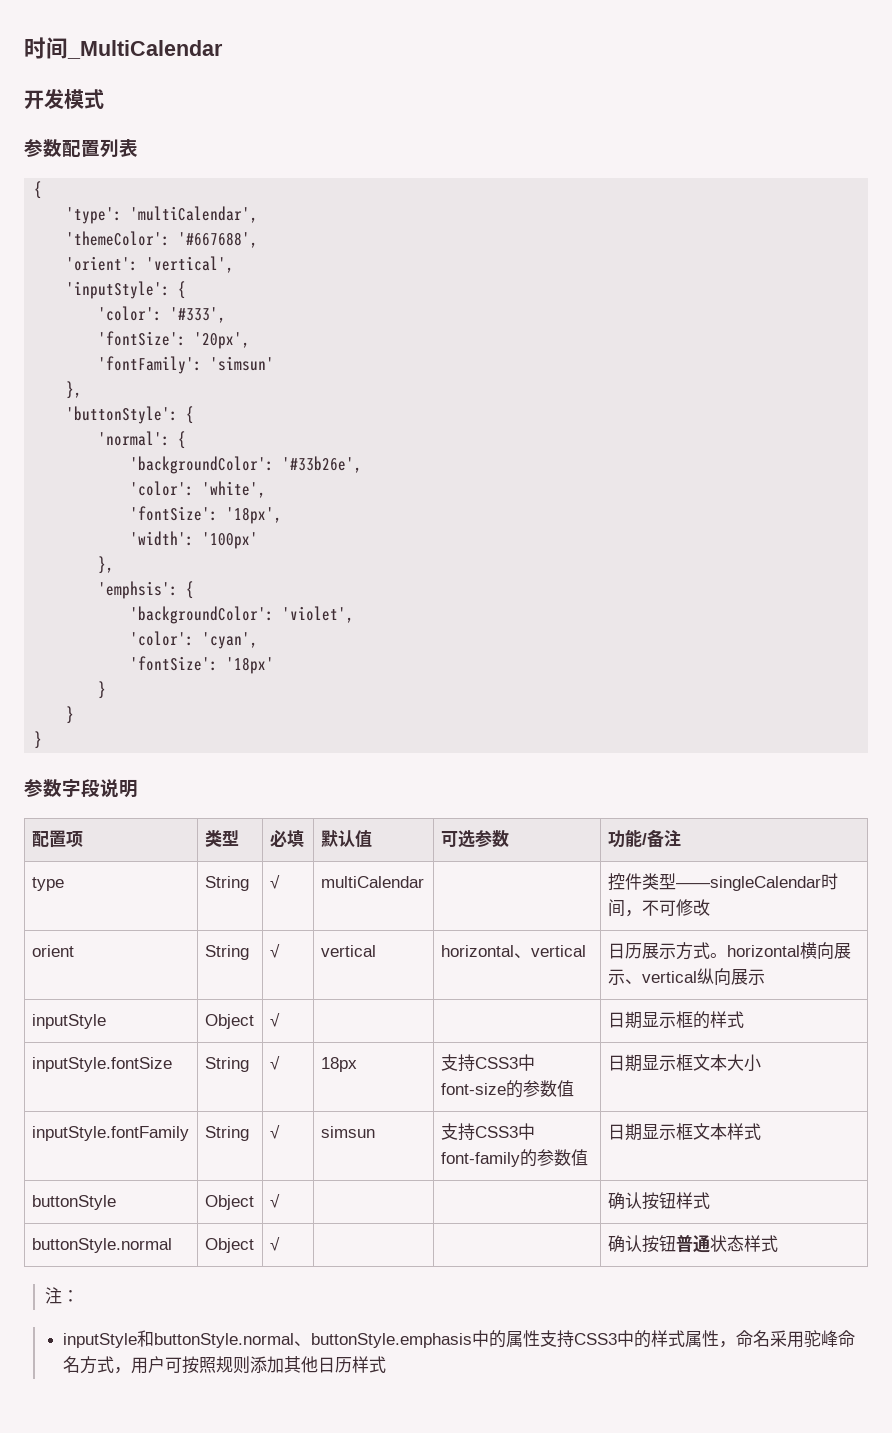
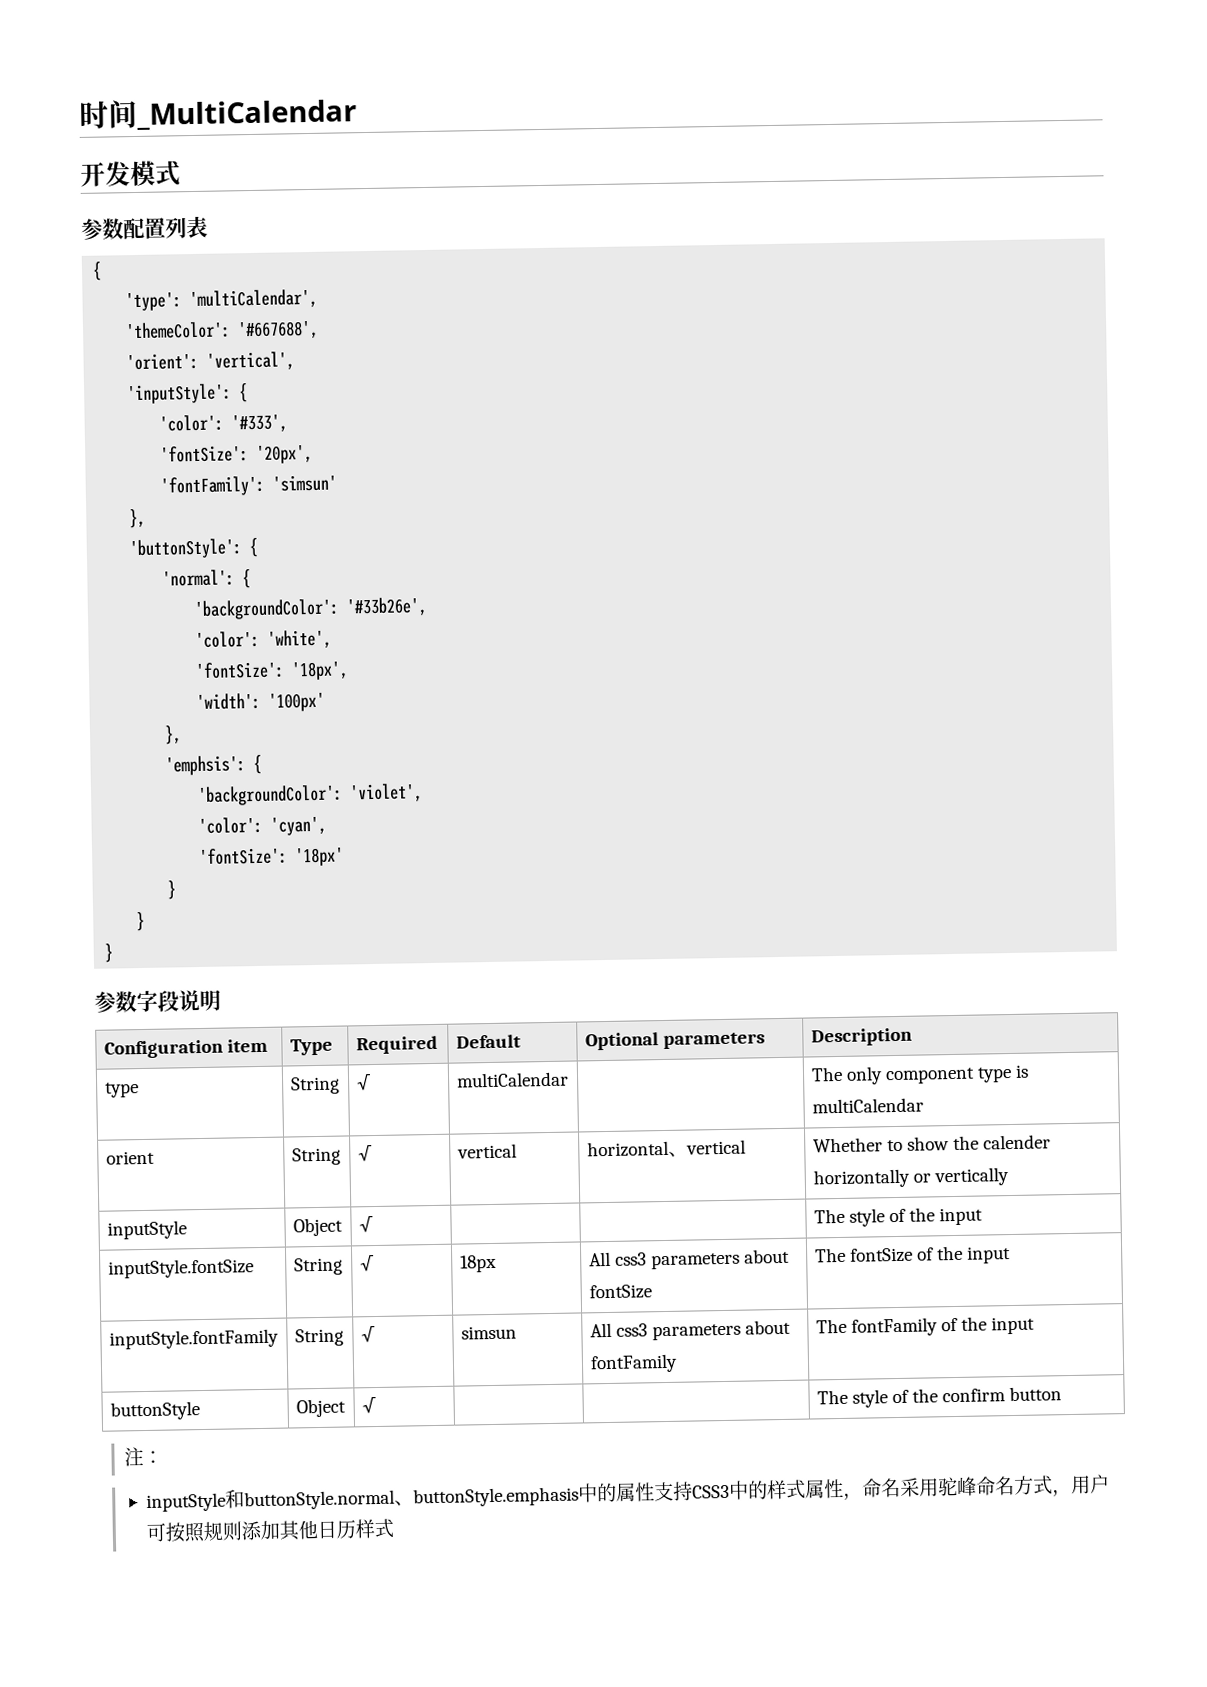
[31,830,83,848] [204,830,239,847] [269,830,304,847] [320,830,372,848] [440,830,509,848] [607,829,681,848] [31,877,64,891] [204,876,249,891] [269,875,280,889] [320,876,424,888] [607,873,838,891] [607,899,710,917] 配置项 | 类型 | 必填 | 默认值 | 可选参数 | 功能/备注 // type | String | √ | multiCalendar | | 控件类型——singleCalendar时间，不可修改 -> [103,1038,268,1059] [289,1038,333,1056] [355,1035,438,1055] [455,1034,521,1049] [584,1032,765,1051] [810,1027,913,1047] [104,1082,139,1098] [289,1076,340,1095] [355,1074,372,1091] [455,1071,569,1088] [810,1064,1030,1085] [811,1097,924,1114] Configuration item | Type | Required | Default | Optional parameters | Description // type | String | √ | multiCalendar | | The only component type is multiCalendar
[607,942,851,960] [607,968,765,985] [31,1014,106,1029] [204,1014,254,1029] [269,1013,280,1027] [607,1011,744,1029] [31,1057,172,1072] [204,1057,249,1072] [269,1056,280,1070] [320,1057,357,1072] [440,1054,535,1072] [440,1080,574,1098] [607,1054,761,1072] [31,1126,189,1141] [204,1126,249,1141] [269,1125,280,1139] [320,1126,375,1138] [440,1123,535,1141] [440,1149,588,1167] [607,1123,761,1141] [31,1195,116,1210] [204,1195,254,1210] [269,1194,280,1208] [607,1192,710,1210] [31,1238,172,1253] [204,1238,254,1253] [269,1237,280,1251] [607,1234,778,1253] 日历展示方式。horizontal横向展示、vertical纵向展示 // inputStyle | Object | √ | | | 日期显示框的样式 // inputStyle.fontSize | String | √ | 18px | 支持CSS3中font-size的参数值 | 日期显示框文本大小 // inputStyle.fontFamily | String | √ | simsun | 支持CSS3中font-family的参数值 | 日期显示框文本样式 // buttonStyle | Object | √ | | | 确认按钮样式 // buttonStyle.normal | Object | √ | | | 确认按钮普通状态样式 -> [812,1134,1052,1153] [812,1167,1009,1189] [106,1220,187,1240] [292,1217,343,1237] [358,1216,374,1233] [813,1207,984,1227] [107,1258,254,1279] [293,1257,343,1276] [359,1255,375,1272] [459,1254,497,1273] [588,1248,791,1270] [588,1284,652,1300] [814,1245,1012,1264] [108,1328,279,1350] [294,1328,344,1347] [360,1326,376,1343] [460,1325,517,1340] [589,1319,792,1341] [589,1353,678,1374] [815,1316,1036,1337] [109,1401,200,1421] [295,1398,346,1418] [361,1397,377,1414] [816,1386,1063,1408] Whether to show the calender horizontally or vertically // inputStyle | Object | √ | | | The style of the input // inputStyle.fontSize | String | √ | 18px | All css3 parameters about fontSize | The fontSize of the input // inputStyle.fontFamily | String | √ | simsun | All css3 parameters about fontFamily | The fontFamily of the input // buttonStyle | Object | √ | | | The style of the confirm button

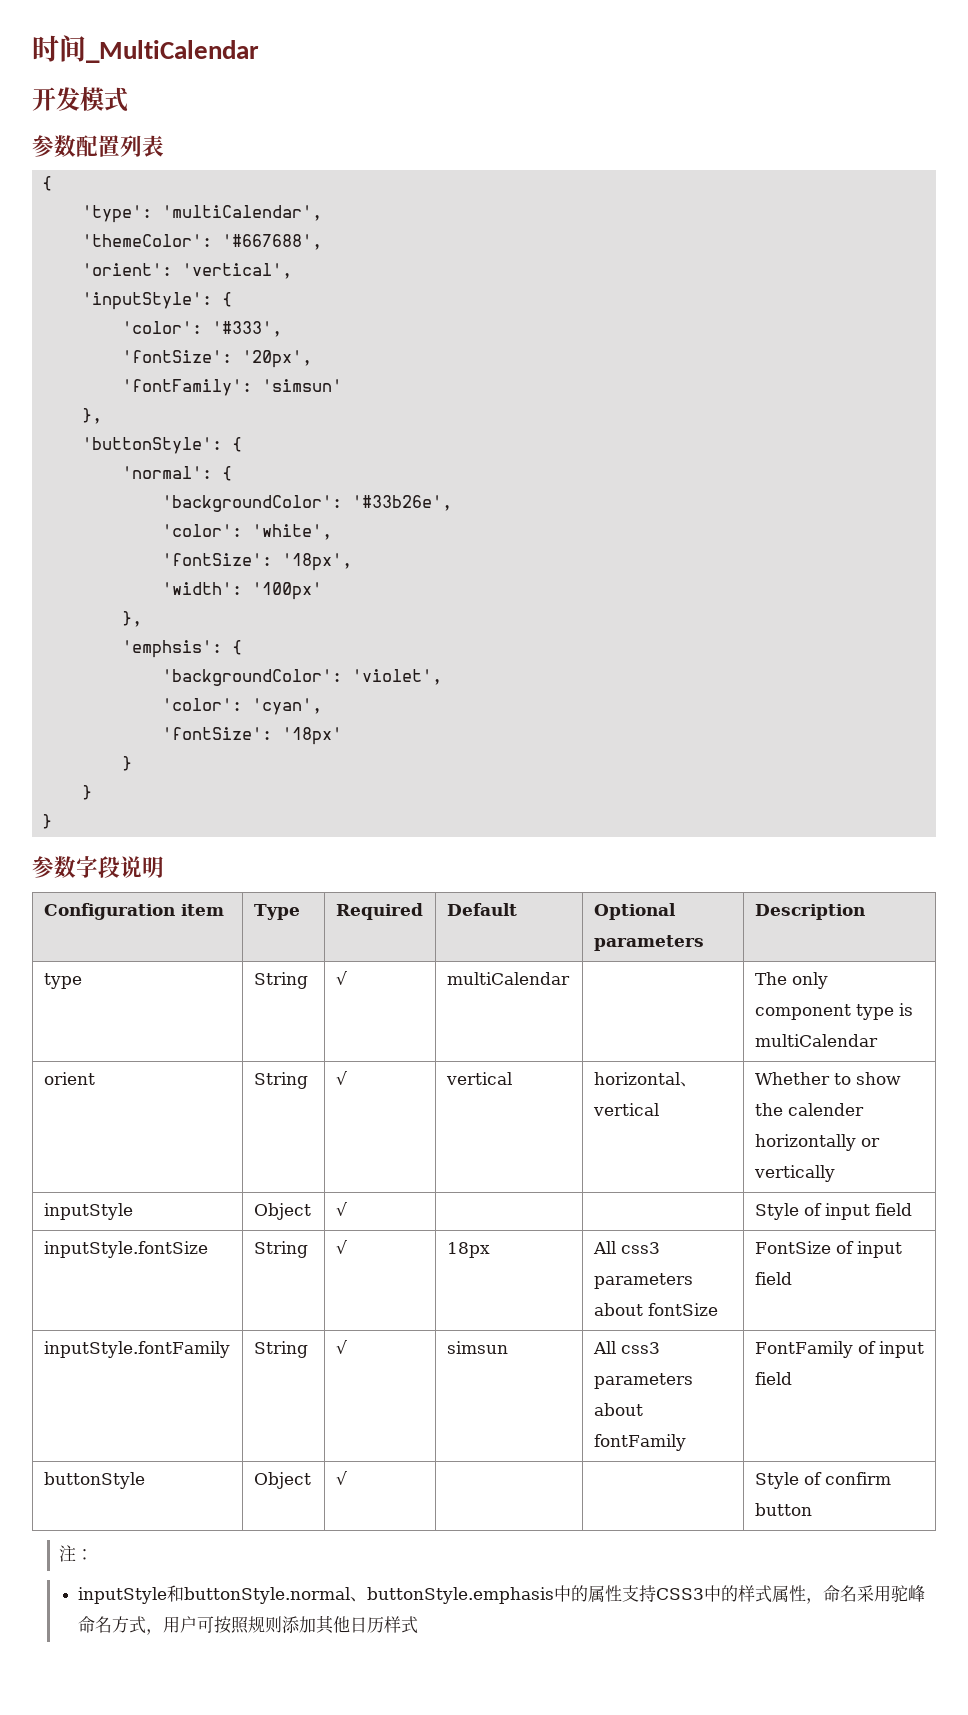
[813,1207,984,1227] The style of the input -> [754,1203,912,1220] Style of input field
[814,1245,1012,1264] The fontSize of the input -> [754,1241,902,1258] [754,1272,792,1285] FontSize of input field
[815,1316,1036,1337] The fontFamily of the input -> [754,1341,924,1358] [754,1372,792,1385] FontFamily of input field
[816,1388,939,1408] The style of the -> [754,1472,822,1489] Style of

